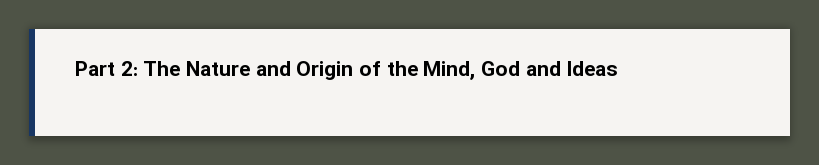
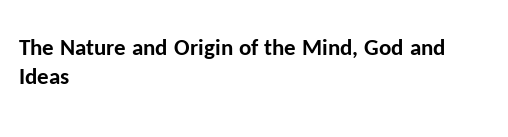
[75,61,138,76] Part 2: -> (19, 47) none

